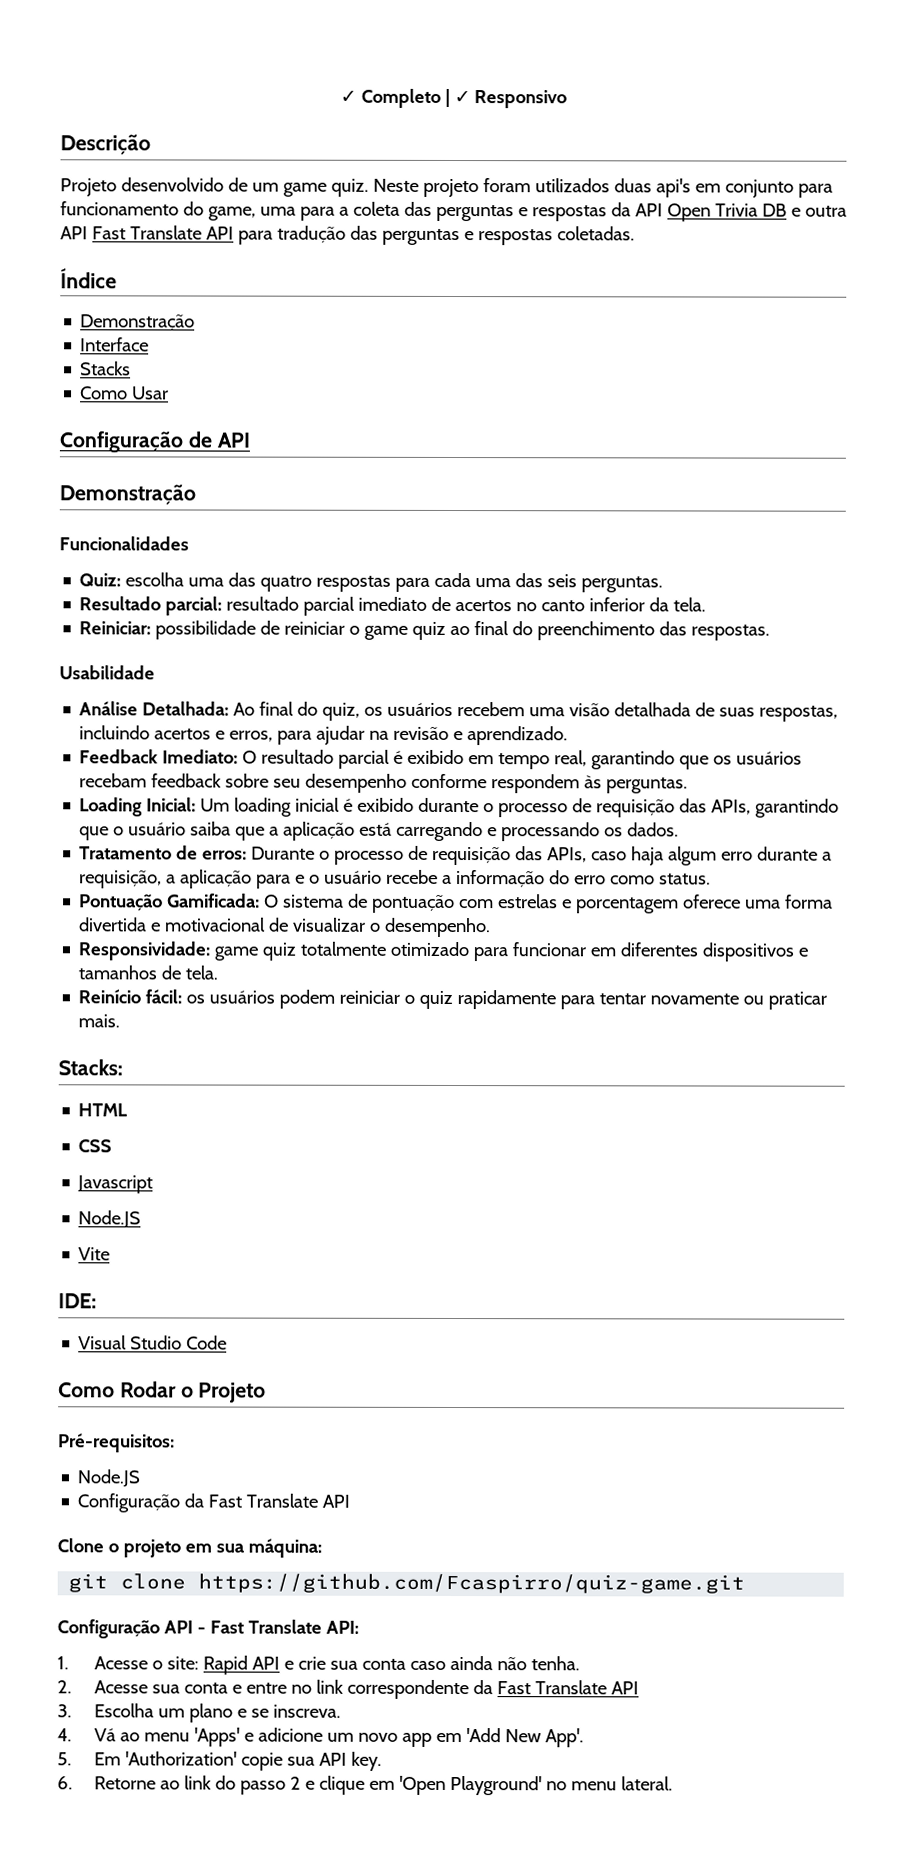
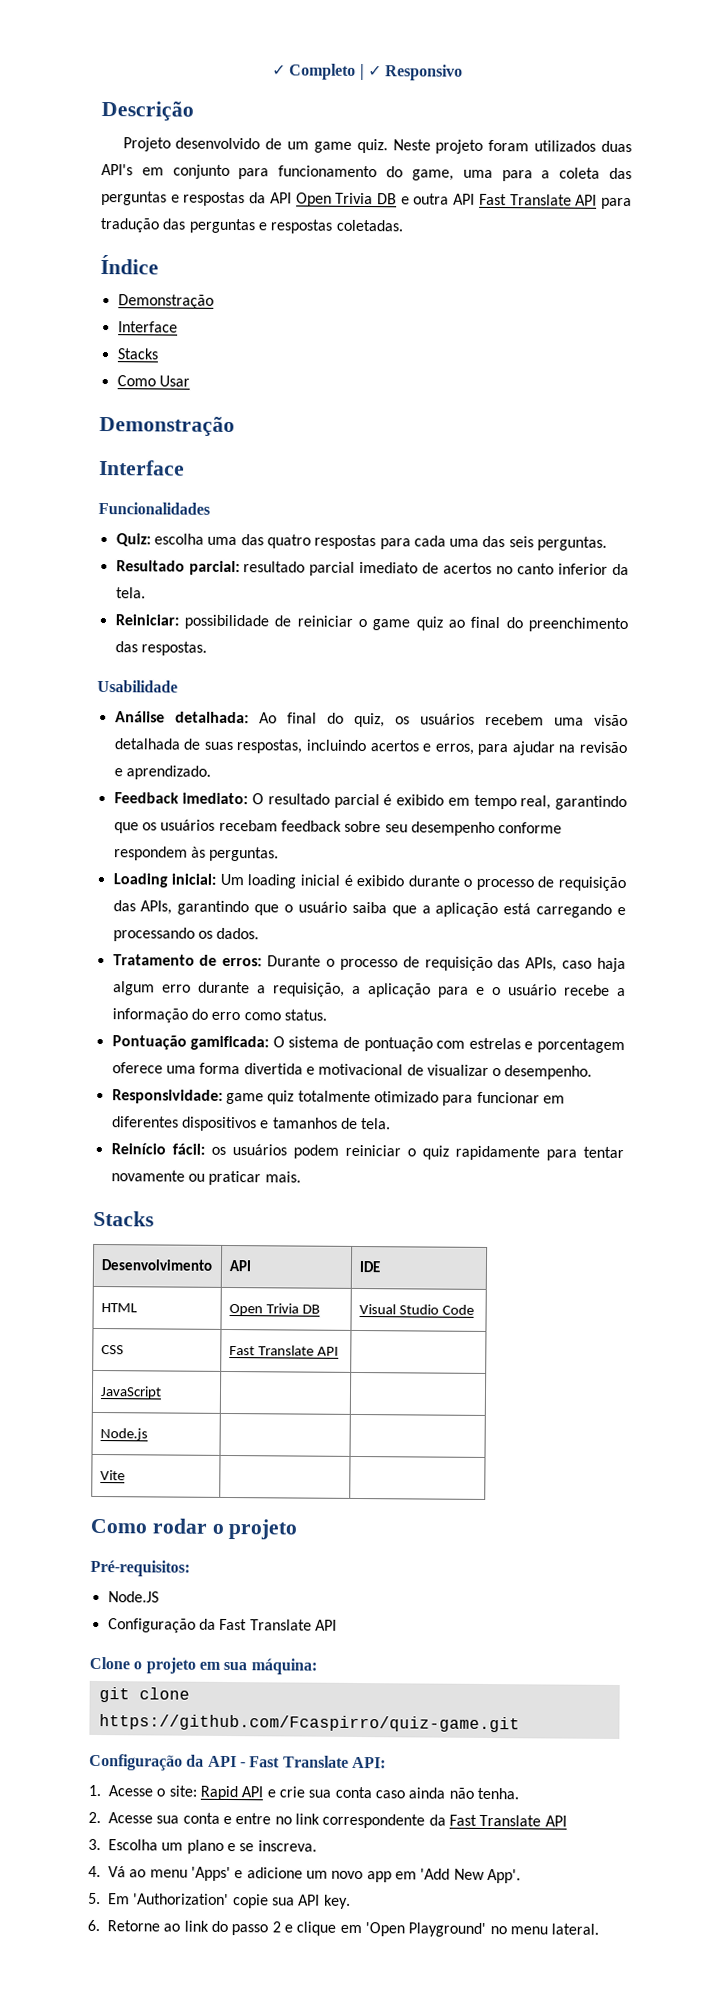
[655,178,691,198] api's -> [101,163,133,176] API's
[59,431,250,453] [59,484,196,505] Configuração de API // Demonstração -> [99,415,235,438] [99,459,185,476] Demonstração // Interface
[142,701,230,716] Detalhada: -> [174,711,249,724] detalhada:
[162,749,239,764] Imediato: -> [182,792,249,805] imediato:
[146,797,197,812] Inicial: -> [171,873,217,885] inicial:
[167,893,261,908] Gamificada: -> [190,1035,270,1051] gamificada:
[58,1059,123,1076] [78,1103,129,1117] [78,1139,113,1153] [77,1175,154,1194] [78,1210,142,1229] [78,1247,111,1261] [58,1293,97,1309] [78,1335,228,1350] [58,1381,267,1403] Stacks: // HTML // CSS // Javascript // Node.JS // Vite // IDE: // Visual Studio Code // Como Rodar o Projeto -> [93,1210,154,1227] [100,1259,213,1271] [228,1260,252,1272] [358,1261,381,1273] [100,1303,138,1313] [228,1303,320,1316] [358,1303,474,1315] [100,1345,124,1355] [228,1345,339,1356] [99,1386,162,1399] [99,1428,148,1441] [99,1470,125,1481] [90,1518,299,1540] Stacks // Desenvolvimento | API | IDE // HTML | Open Trivia DB | Visual Studio Code // CSS | Fast Translate API | // JavaScript | | // Node.js | | // Vite | | // Como rodar o projeto
(160, 1629) none -> [186,1754,205,1767] da

